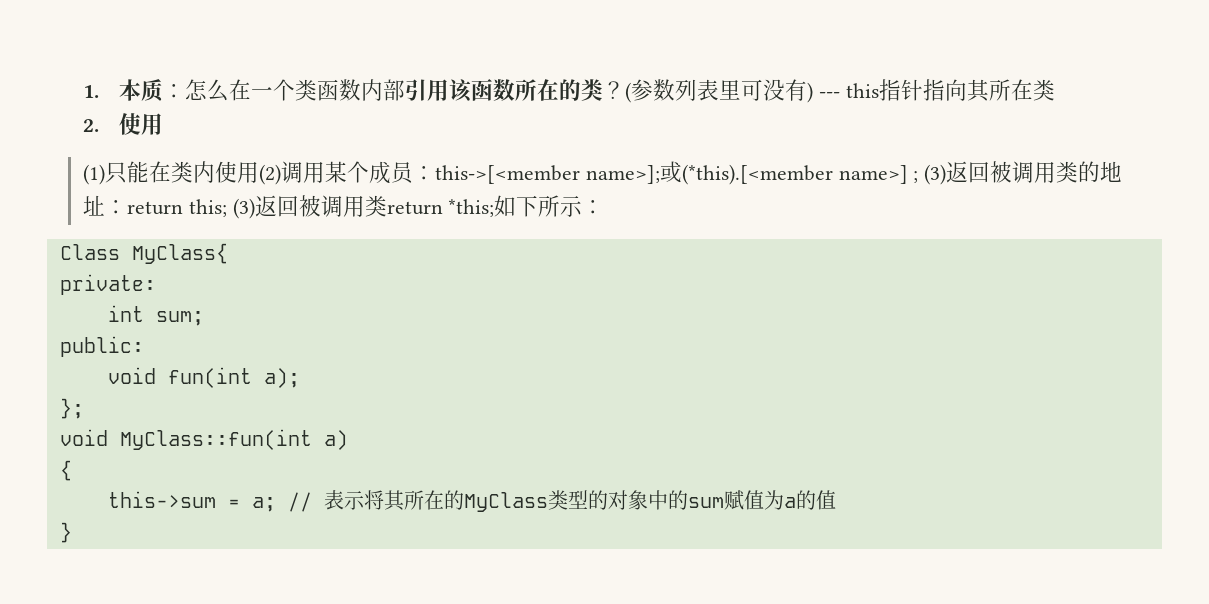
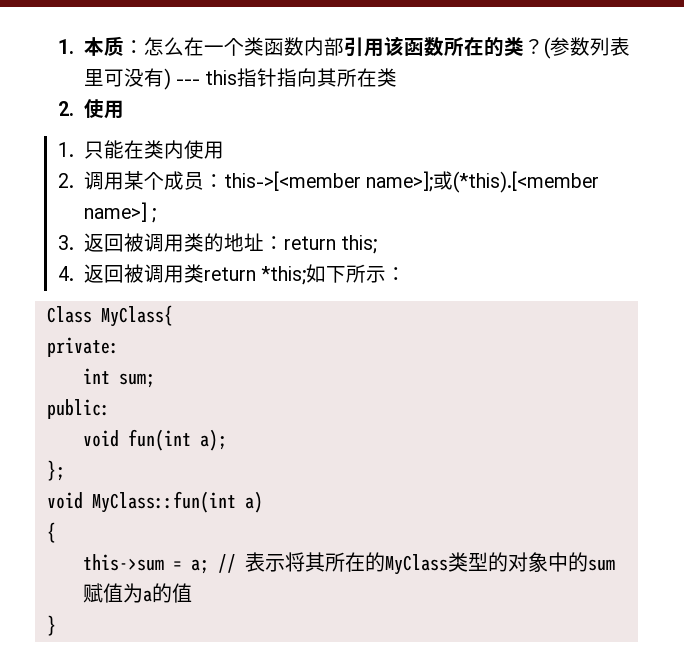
[83,164,106,185] (1) -> [57,142,74,157] 1.
[259,164,282,185] (2) -> [57,173,74,188] // 2.
[924,164,947,185] (3) -> [57,235,74,250] // 3.
[232,198,255,219] (3) -> [57,266,74,281] // 4.

